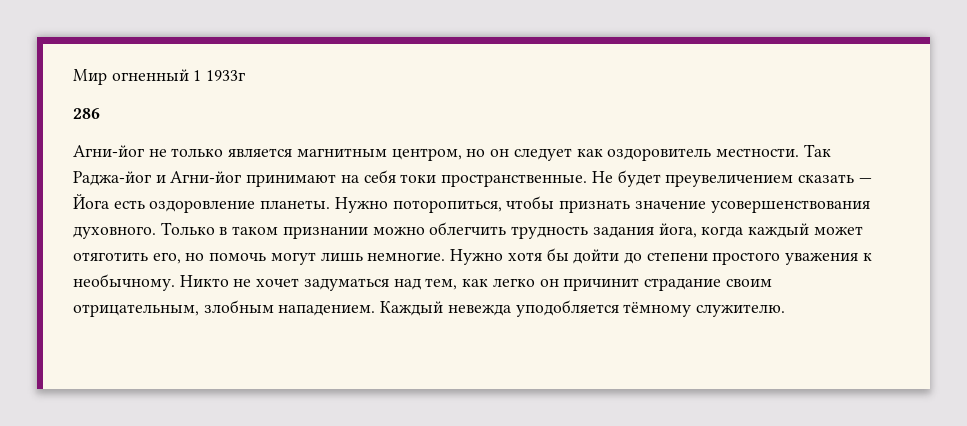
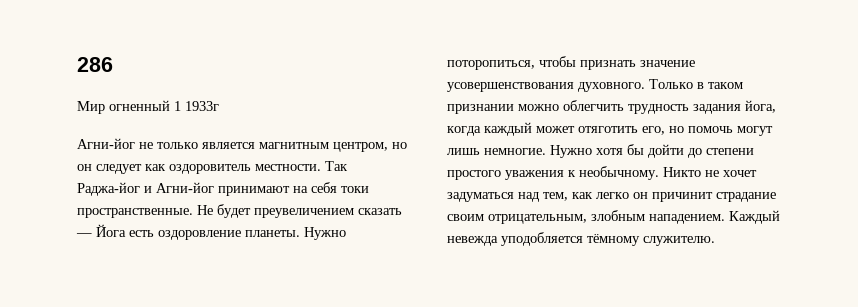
(73, 77) none -> [77,57,113,72] 286 //
[73,108,100,119] // 286 -> (219, 106) none

